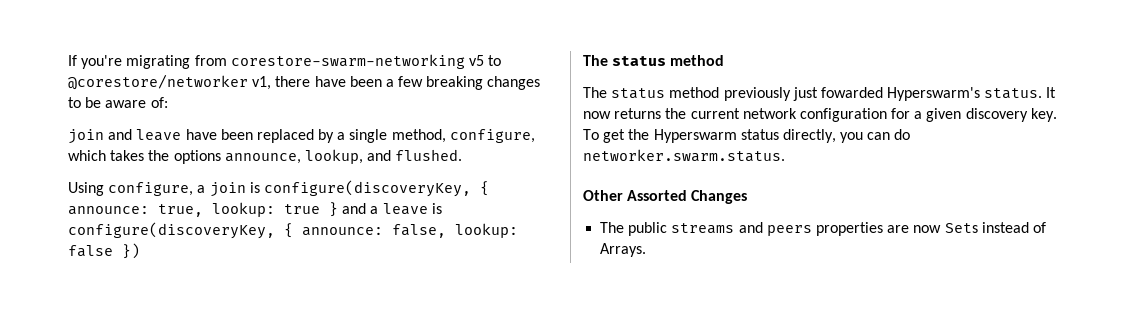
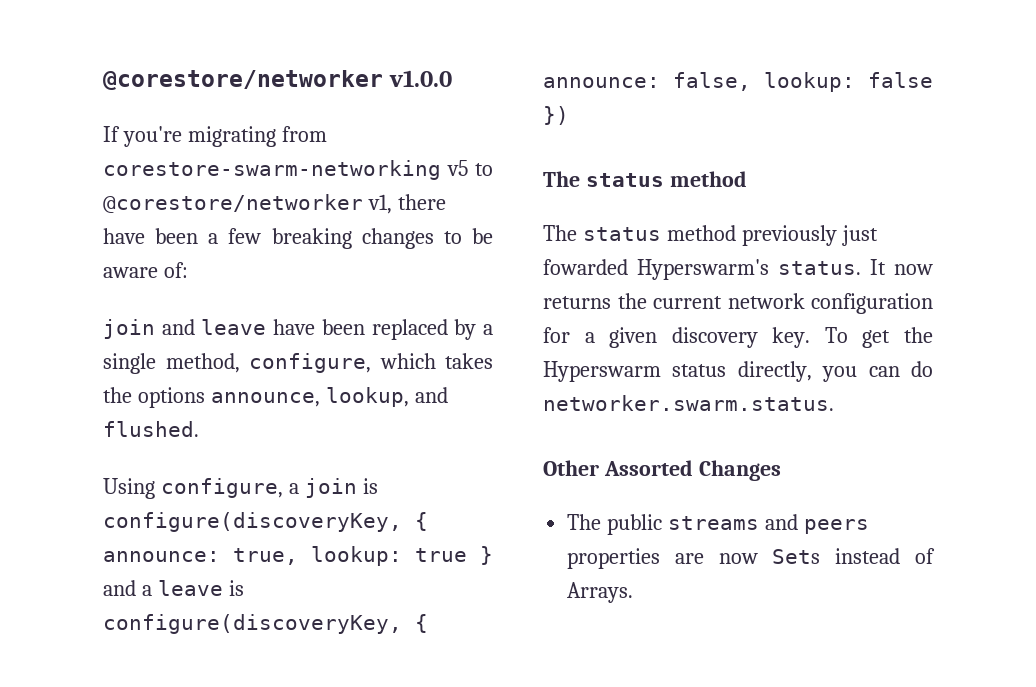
(68, 60) none -> [103,70,452,90] @corestore/networker v1.0.0 //

